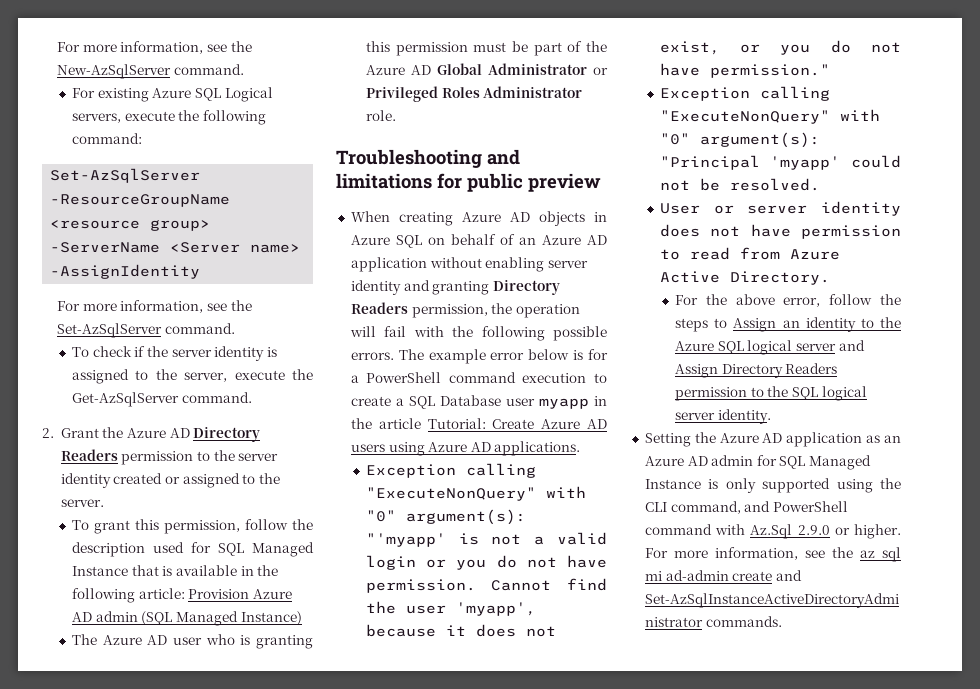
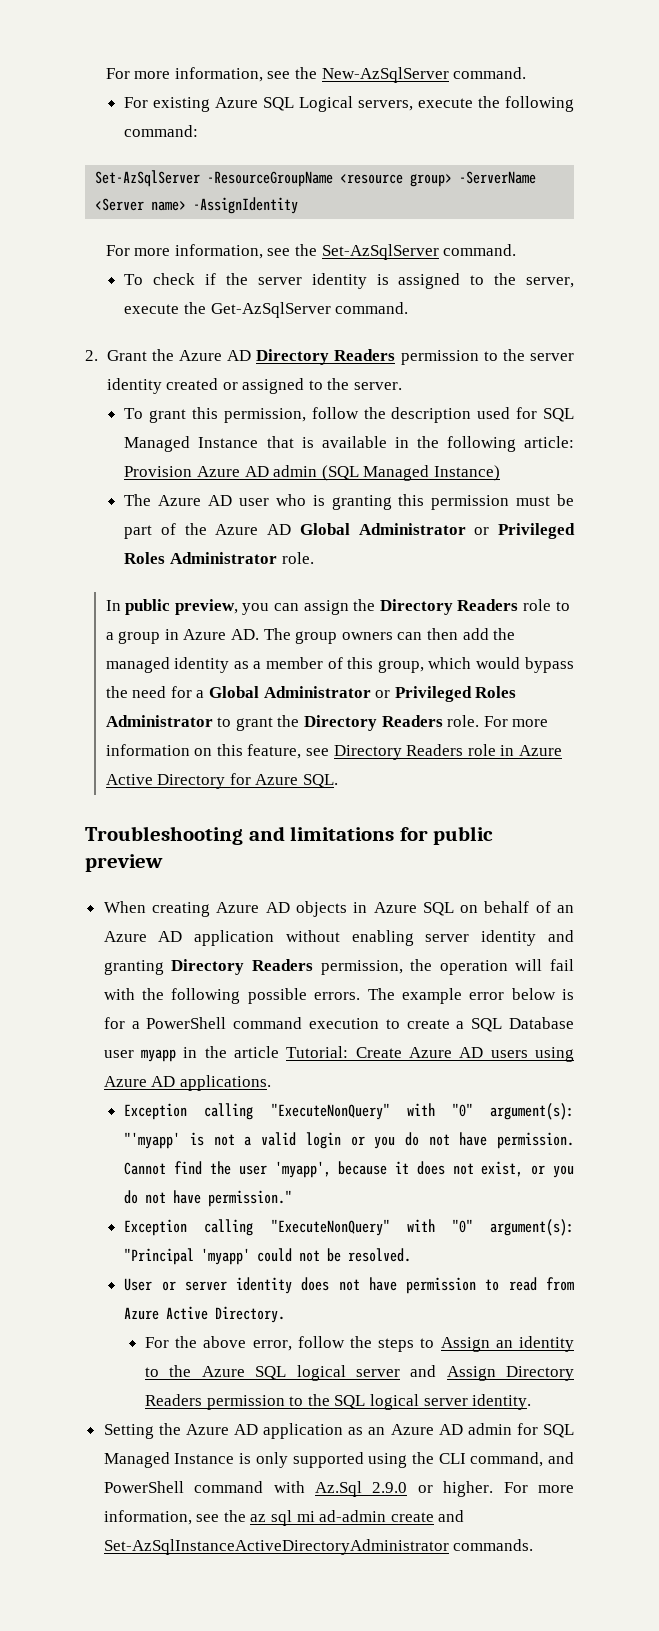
(396, 115) none -> [105,599,570,615] [105,628,516,644] [105,657,574,673] [105,686,517,702] [105,715,549,731] [105,744,562,760] [105,773,339,789] // In public preview, you can assign the Directory Readers role to a group in Azure AD. The group owners can then add the managed identity as a member of this group, which would bypass the need for a Global Administrator or Privileged Roles Administrator to grant the Directory Readers role. For more information on this feature, see Directory Readers role in Azure Active Directory for Azure SQL.

